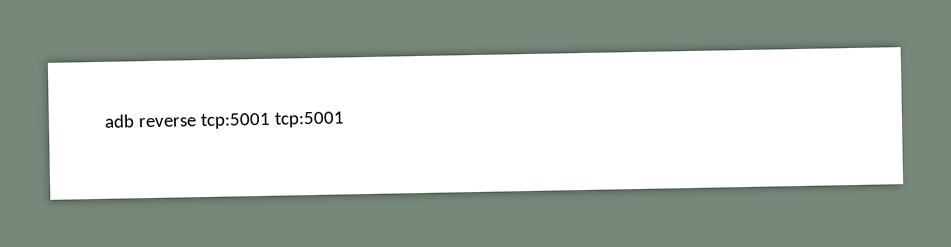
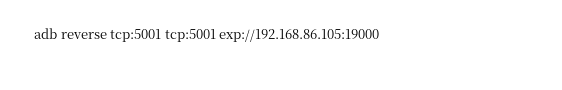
(345, 119) none -> [219,29,380,42] exp://192.168.86.105:19000

